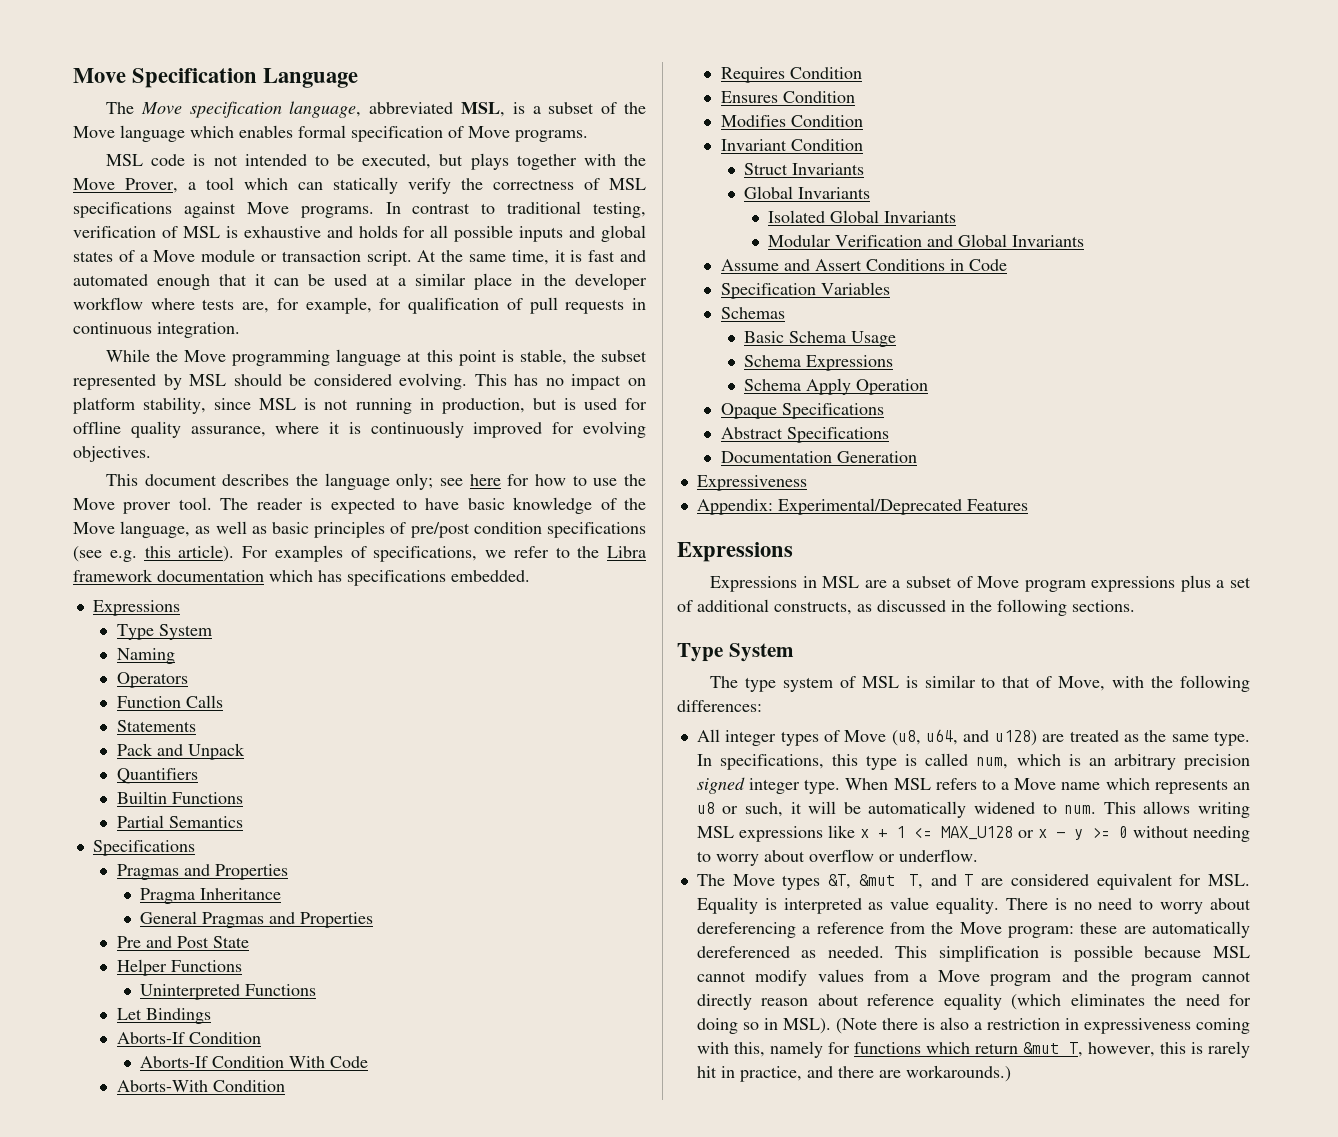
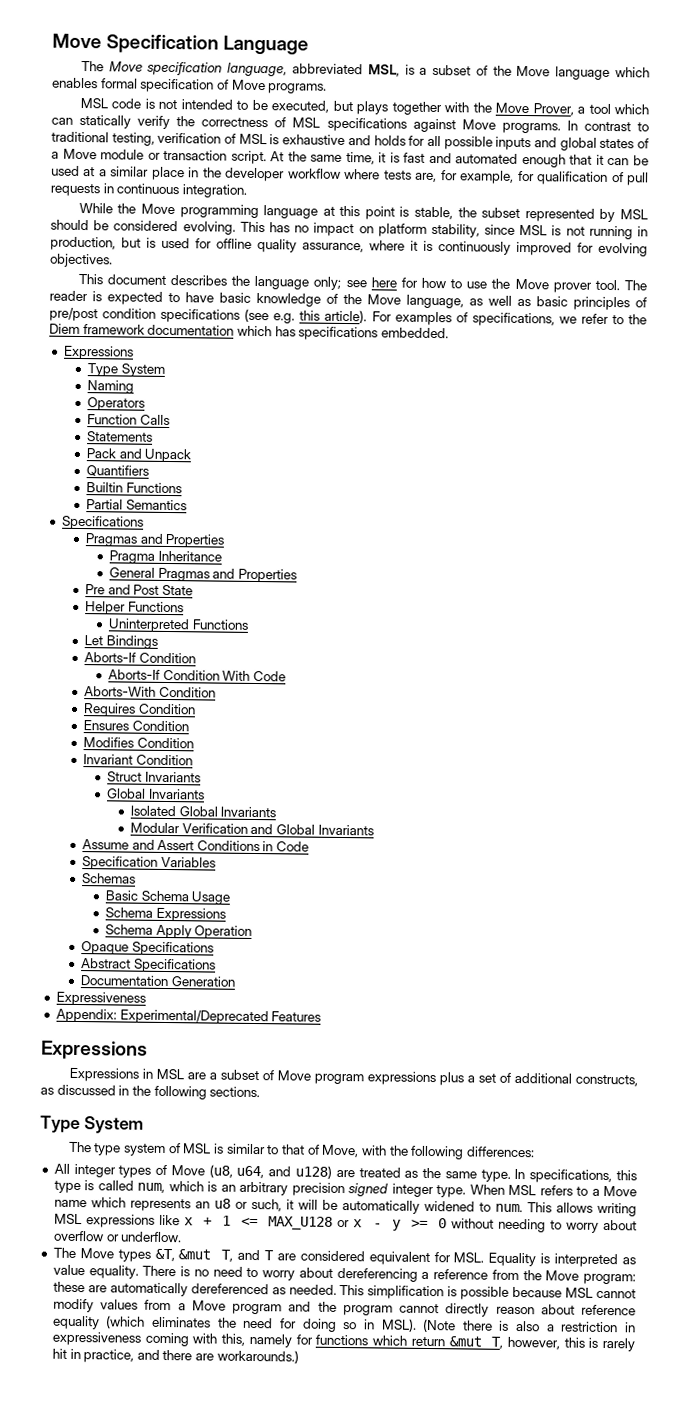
[607,546,646,558] Libra -> [49,323,80,334] Diem

